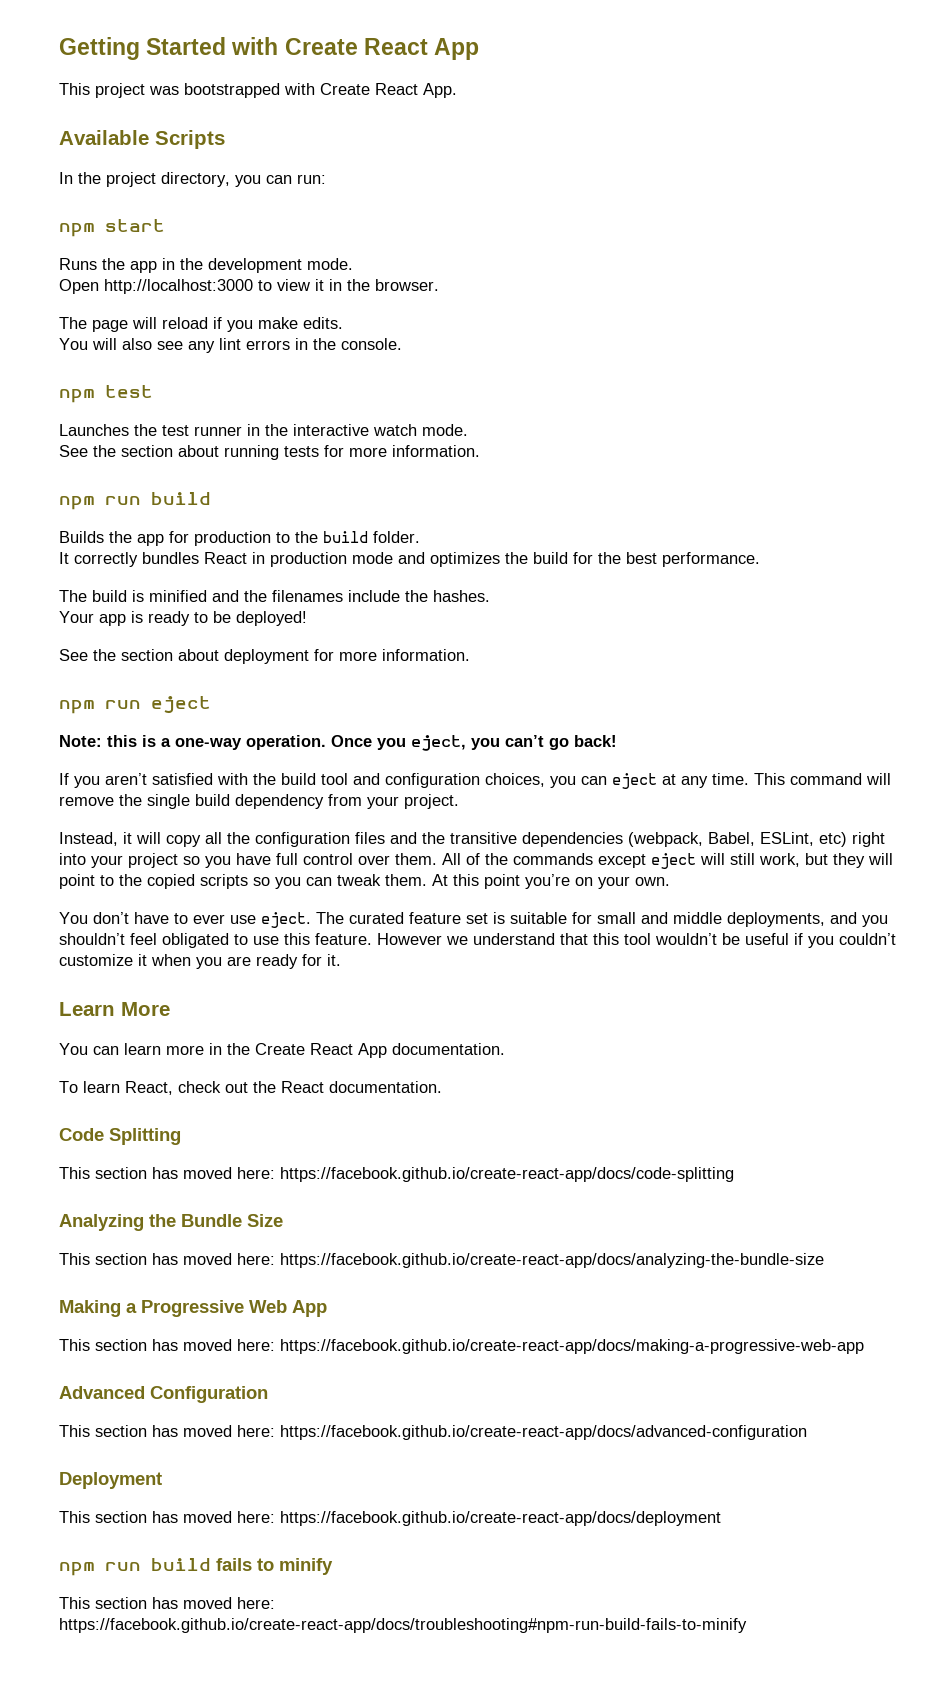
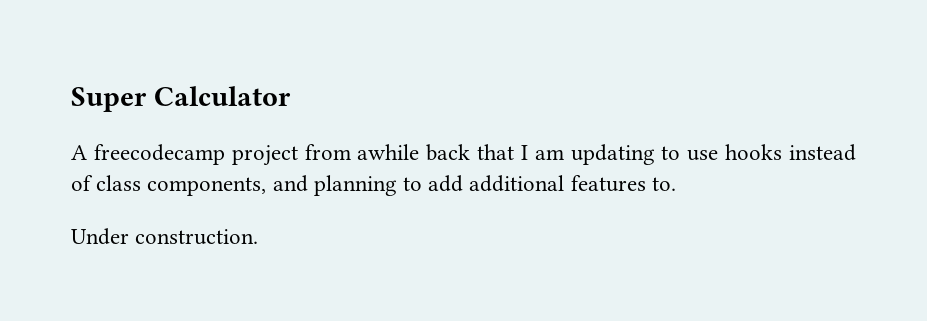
[59,37,480,60] [59,83,457,98] [59,130,225,149] [59,172,326,187] [59,219,165,237] [59,258,353,273] [59,279,439,294] [59,317,343,332] [59,338,402,353] [59,385,153,403] [59,424,468,436] [59,445,480,460] [59,492,211,510] [59,531,420,546] [59,552,760,567] [59,590,490,602] [59,611,307,626] [59,649,470,664] [59,696,211,714] [59,735,617,751] [59,773,891,789] [59,794,459,809] [59,832,885,847] [59,853,893,869] [59,874,670,889] [59,912,888,928] [59,933,896,948] [59,954,341,969] [59,1002,170,1016] [59,1043,505,1058] [59,1081,442,1095] [59,1128,181,1145] [59,1167,734,1182] [59,1214,283,1231] [59,1253,824,1268] [59,1300,327,1317] [59,1339,864,1354] [59,1386,268,1403] [59,1425,807,1440] [59,1472,162,1489] [59,1511,721,1526] [59,1558,333,1576] [59,1597,275,1609] [59,1618,747,1633] Getting Started with Create React App // This project was bootstrapped with Create React App. // Available Scripts // In the project directory, you can run: // npm start // Runs the app in the development mode. // Open http://localhost:3000 to view it in the browser. // The page will reload if you make edits. // You will also see any lint errors in the console. // npm test // Launches the test runner in the interactive watch mode. // See the section about running tests for more information. // npm run build // Builds the app for production to the build folder. // It correctly bundles React in production mode and optimizes the build for the best performance. // The build is minified and the filenames include the hashes. // Your app is ready to be deployed! // See the section about deployment for more information. // npm run eject // Note: this is a one-way operation. Once you eject, you can’t go back! // If you aren’t satisfied with the build tool and configuration choices, you can eject at any time. This command will remove the single build dependency from your project. // Instead, it will copy all the configuration files and the transitive dependencies (webpack, Babel, ESLint, etc) right into your project so you have full control over them. All of the commands except eject will still work, but they will point to the copied scripts so you can tweak them. At this point you’re on your own. // You don’t have to ever use eject. The curated feature set is suitable for small and middle deployments, and you shouldn’t feel obligated to use this feature. However we understand that this tool wouldn’t be useful if you couldn’t customize it when you are ready for it. // Learn More // You can learn more in the Create React App documentation. // To learn React, check out the React documentation. // Code Splitting // This section has moved here: https://facebook.github.io/create-react-app/docs/code-splitting // Analyzing the Bundle Size // This section has moved here: https://facebook.github.io/create-react-app/docs/analyzing-the-bundle-size // Making a Progressive Web App // This section has moved here: https://facebook.github.io/create-react-app/docs/making-a-progressive-web-app // Advanced Configuration // This section has moved here: https://facebook.github.io/create-react-app/docs/advanced-configuration // Deployment // This section has moved here: https://facebook.github.io/create-react-app/docs/deployment // npm run build fails to minify // This section has moved here: https://facebook.github.io/create-react-app/docs/troubleshooting#npm-run-build-fails-to-minify -> [71,86,291,112] [71,144,856,166] [71,175,676,196] [71,228,259,245] Super Calculator // A freecodecamp project from awhile back that I am updating to use hooks instead of class components, and planning to add additional features to. // Under construction.

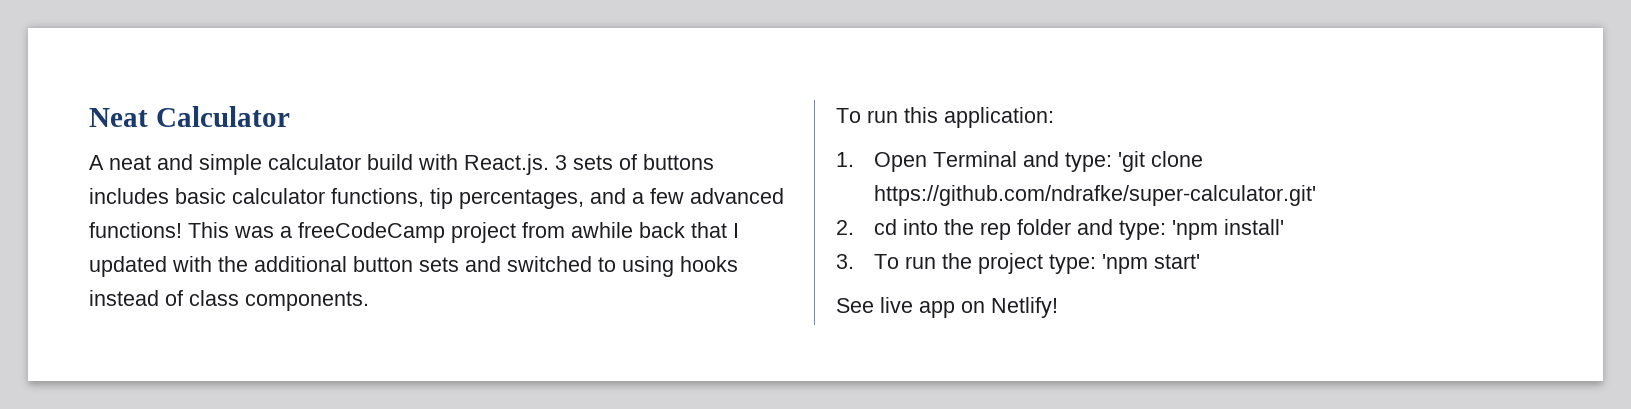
[71,87,147,112] Super -> [89,108,148,127] Neat
[93,144,225,165] freecodecamp -> [109,154,714,175] [89,188,784,209] [89,222,445,243] neat and simple calculator build with React.js. 3 sets of buttons includes basic calculator functions, tip percentages, and a few advanced functions! This was a freeCodeCamp
[534,144,856,165] [71,175,676,196] [71,228,259,245] am updating to use hooks instead of class components, and planning to add additional features to. // Under construction. -> [89,256,738,277] [89,290,369,311] [836,107,1054,128] [836,151,1204,172] [874,185,1317,206] [836,219,1285,240] [836,253,1201,274] [836,297,1058,318] updated with the additional button sets and switched to using hooks instead of class components. // To run this application: // 1. Open Terminal and type: 'git clone https://github.com/ndrafke/super-calculator.git' // 2. cd into the rep folder and type: 'npm install' // 3. To run the project type: 'npm start' // See live app on Netlify!

